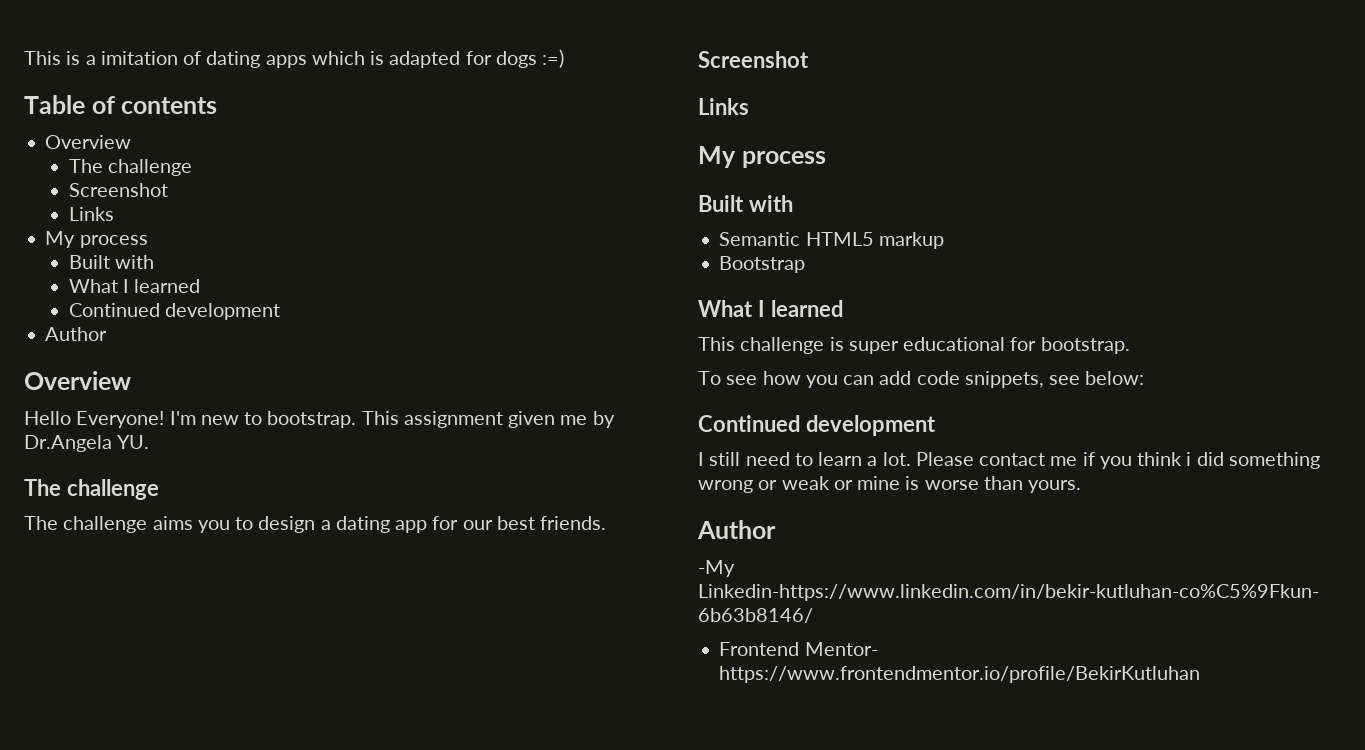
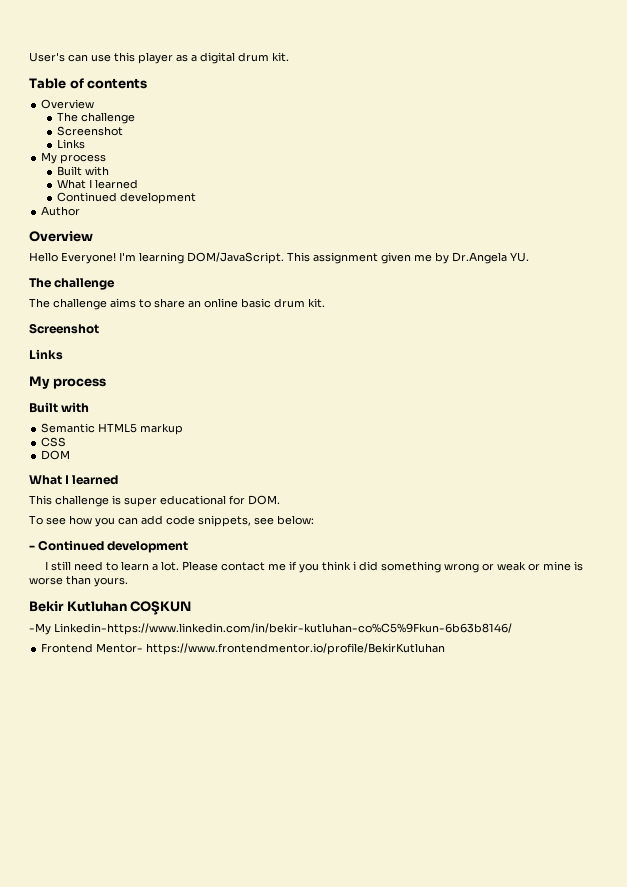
[24,49,565,68] This is a imitation of dating apps which is adapted for dogs :=) -> [29,52,289,64] User's can use this player as a digital drum kit.
[200,411,357,428] new to bootstrap. -> [139,252,284,264] learning DOM/JavaScript.
[197,516,607,533] you to design a dating app for our best friends. -> [139,298,325,308] to share an online basic drum kit.
[719,256,806,273] Bootstrap -> [41,437,67,447] [41,450,71,460] CSS // DOM
[1040,337,1130,354] bootstrap. -> [248,495,280,505] DOM.
(1145, 378) none -> [29,545,35,550] -
[697,520,776,539] Author -> [29,601,192,615] Bekir Kutluhan COŞKUN

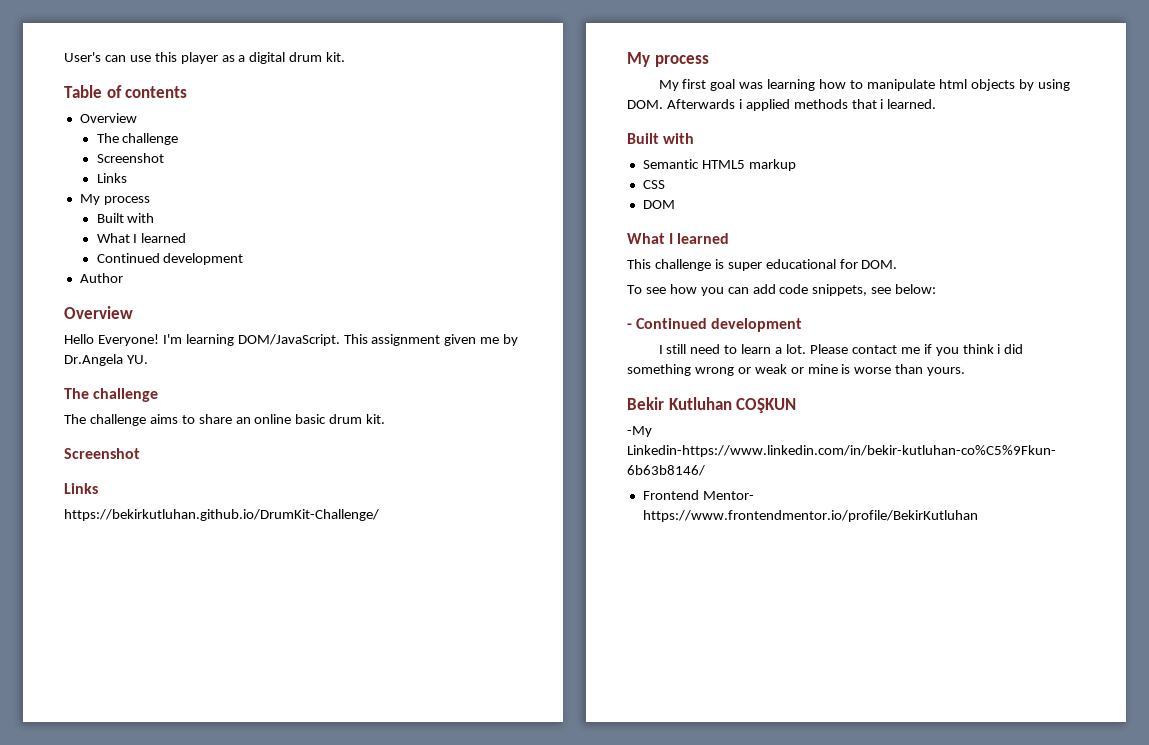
[29,376,106,389] // My process -> [64,509,379,521] [627,52,709,67] [658,79,1070,91] [627,99,937,111] // https://bekirkutluhan.github.io/DrumKit-Challenge/ // My process // My first goal was learning how to manipulate html objects by using DOM. Afterwards i applied methods that i learned.

